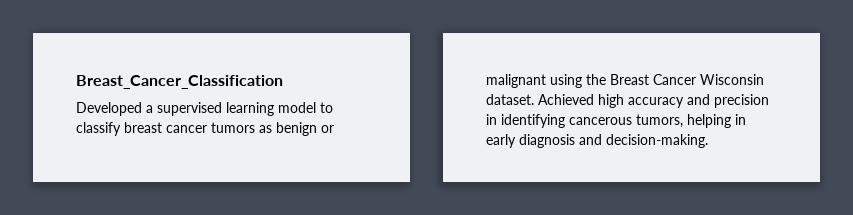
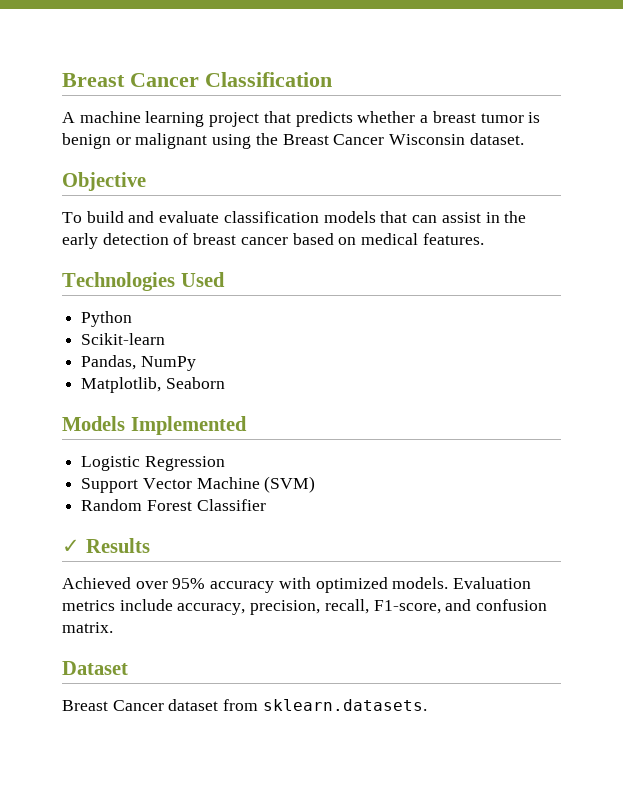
[76,75,283,89] [76,102,333,116] [76,122,272,136] Breast_Cancer_Classification // Developed a supervised learning model to classify breast cancer tumors as -> [62,72,332,87] [62,111,541,127] Breast Cancer Classification // A machine learning project that predicts whether a breast tumor is
[538,94,769,108] [486,114,746,128] [486,134,708,148] Achieved high accuracy and precision in identifying cancerous tumors, helping in early diagnosis and decision-making. -> [62,172,146,191] [62,211,527,223] [62,233,484,249] [62,272,225,291] [81,311,133,327] [81,333,166,345] [81,355,196,371] [81,377,225,393] [62,416,247,435] [81,456,225,471] [81,476,316,493] [81,499,266,511] [62,538,150,553] [62,577,532,593] [62,599,548,615] [62,622,113,633] [62,661,128,675] [62,699,427,711] // Objective // To build and evaluate classification models that can assist in the early detection of breast cancer based on medical features. // Technologies Used // Python // Scikit-learn // Pandas, NumPy // Matplotlib, Seaborn // Models Implemented // Logistic Regression // Support Vector Machine (SVM) // Random Forest Classifier // ✓ Results // Achieved over 95% accuracy with optimized models. Evaluation metrics include accuracy, precision, recall, F1-score, and confusion matrix. // Dataset // Breast Cancer dataset from sklearn.datasets.

